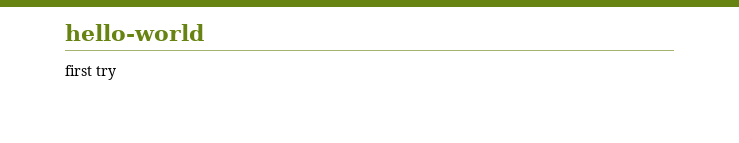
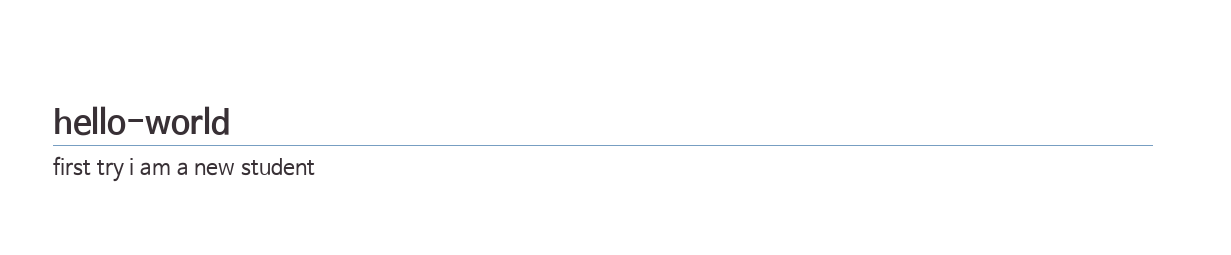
(116, 73) none -> [129,158,316,176] i am a new student

